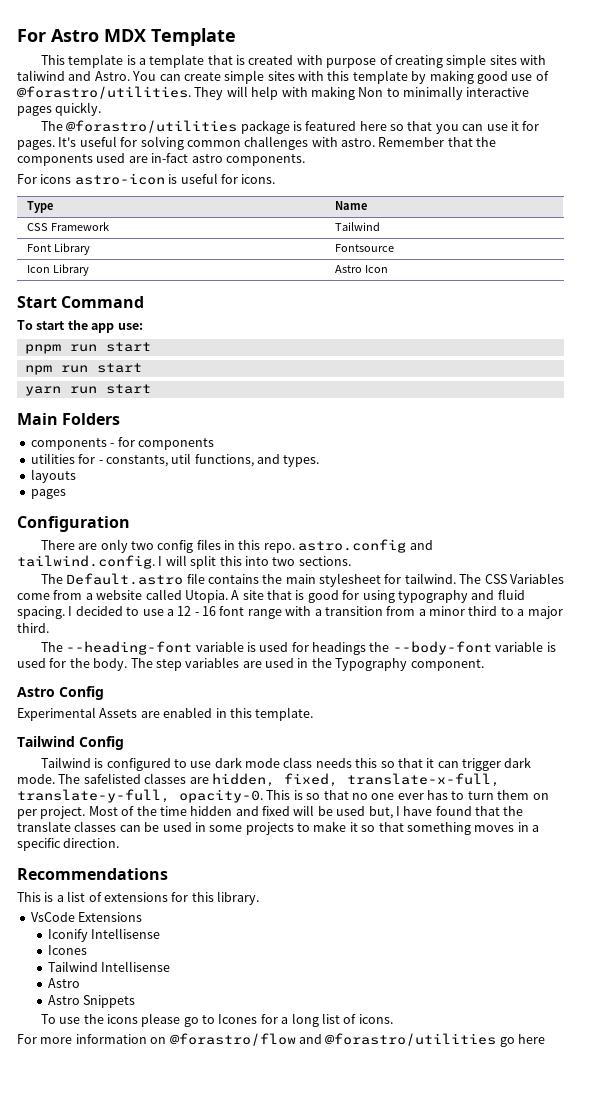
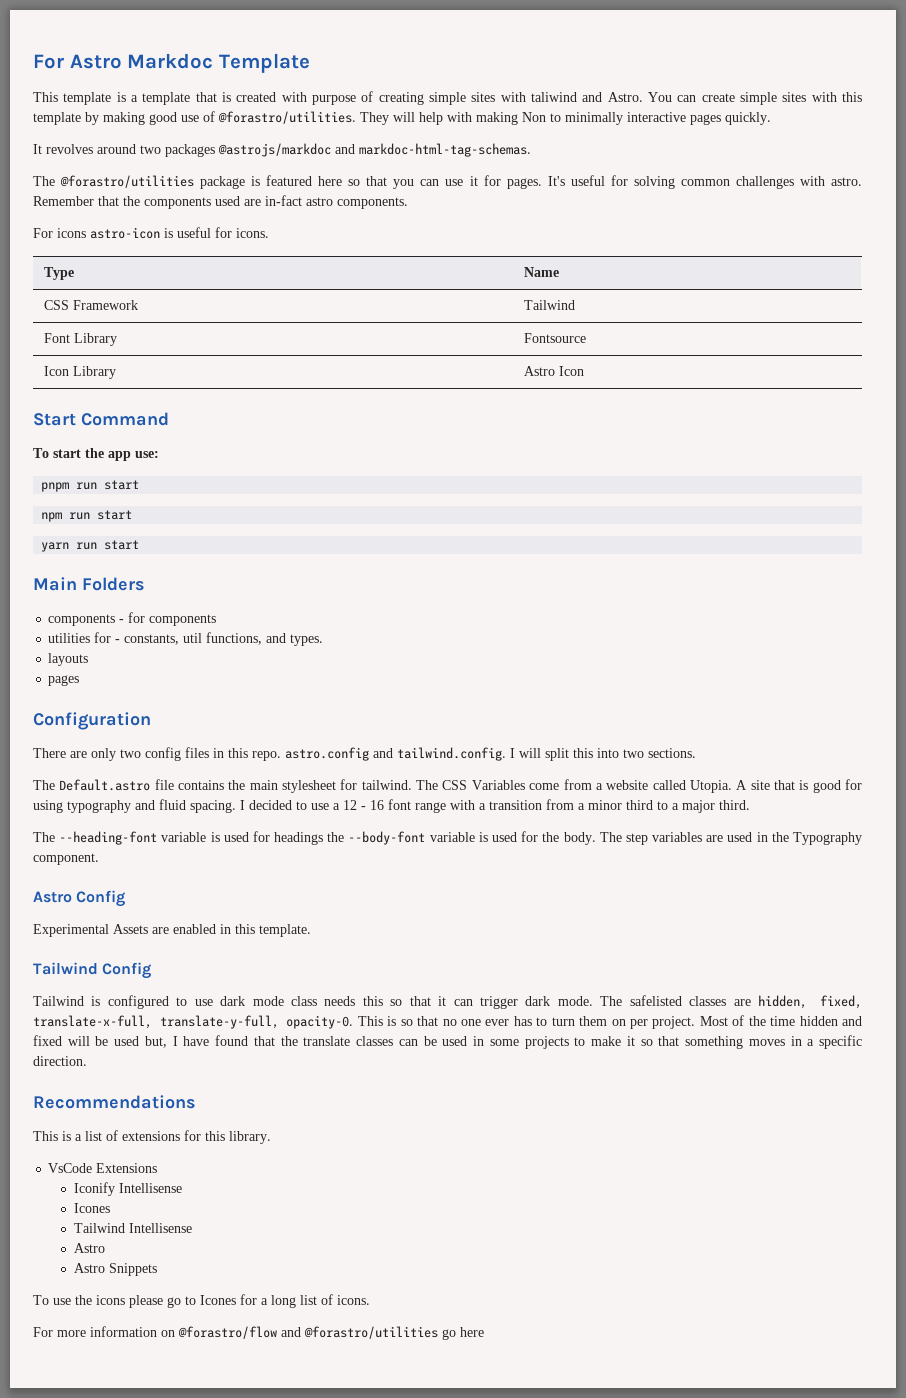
[104,29,146,42] MDX -> [127,53,214,69] Markdoc
(102, 109) none -> [33,143,531,157] // It revolves around two packages @astrojs/markdoc and markdoc-html-tag-schemas.

